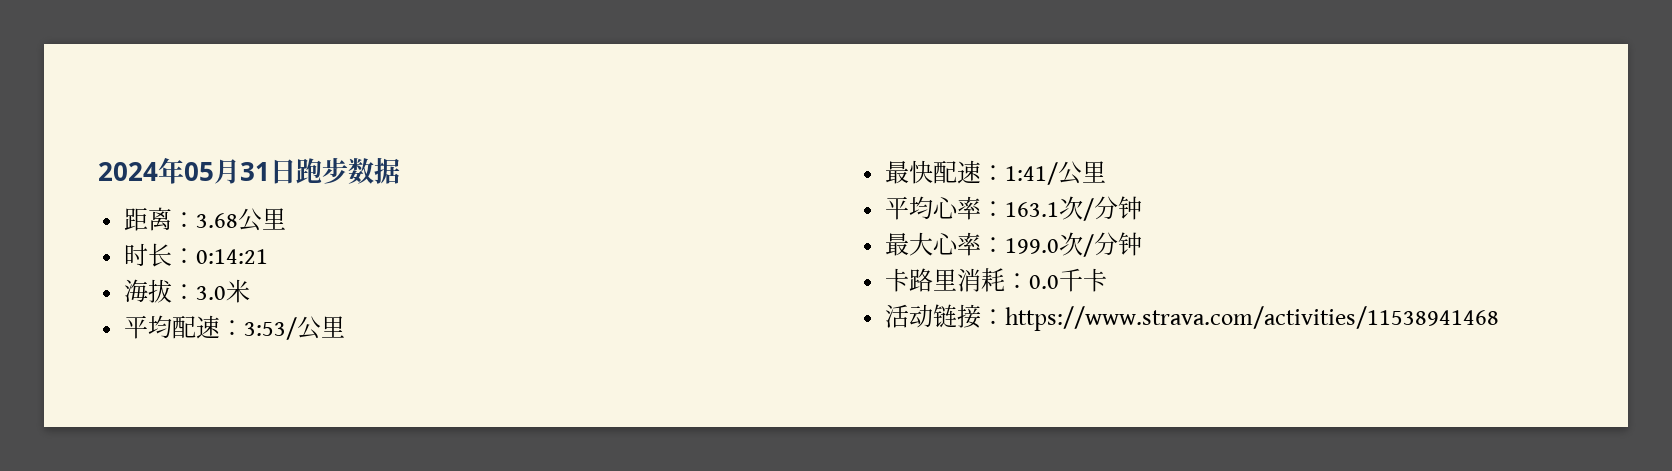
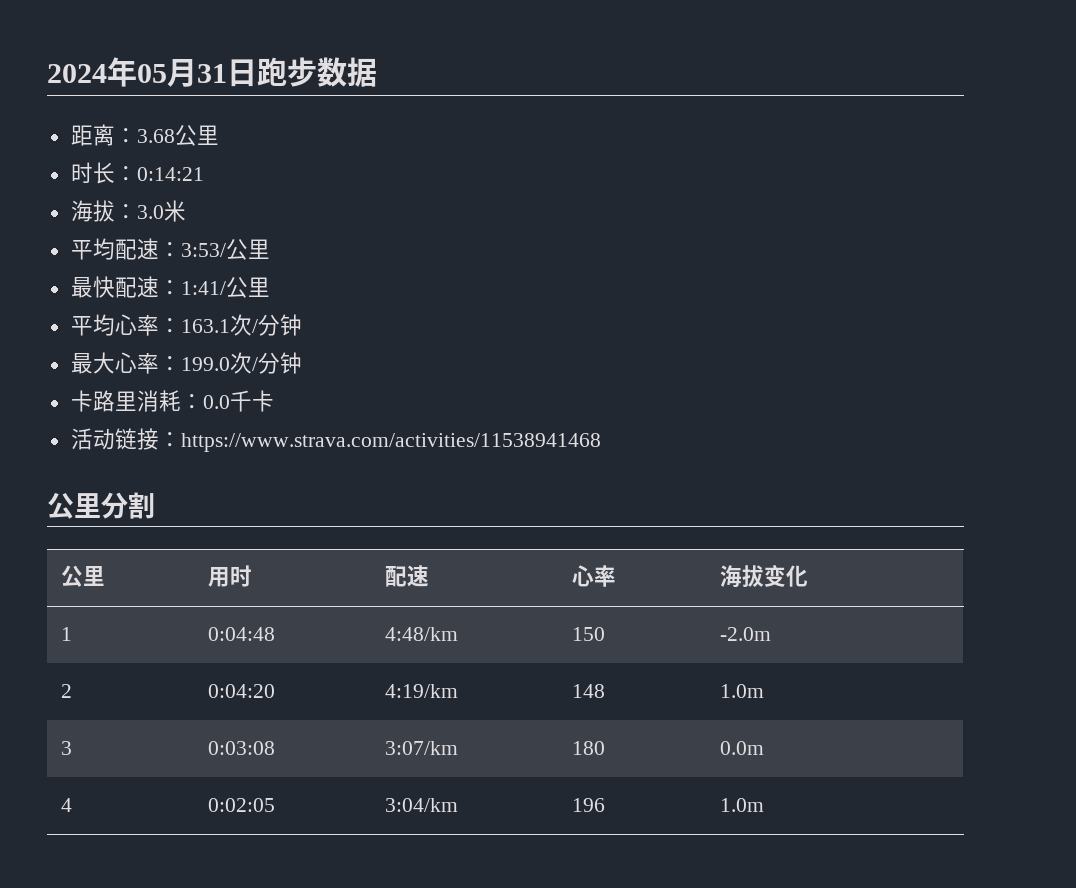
(1500, 318) none -> [47,492,155,519] [60,565,105,587] [207,565,252,587] [384,565,429,587] [571,565,616,587] [719,565,808,588] [60,627,72,641] [207,627,275,641] [384,627,458,641] [571,627,605,641] [719,627,771,641] [60,684,72,698] [207,684,275,698] [384,684,458,698] [571,684,605,698] [719,684,764,698] [60,741,72,755] [207,741,275,755] [384,741,458,755] [571,741,605,755] [719,741,764,755] [60,798,72,812] [207,798,275,812] [384,798,458,812] [571,798,605,812] [719,798,764,812] // 公里分割 // 公里 | 用时 | 配速 | 心率 | 海拔变化 // 1 | 0:04:48 | 4:48/km | 150 | -2.0m // 2 | 0:04:20 | 4:19/km | 148 | 1.0m // 3 | 0:03:08 | 3:07/km | 180 | 0.0m // 4 | 0:02:05 | 3:04/km | 196 | 1.0m

